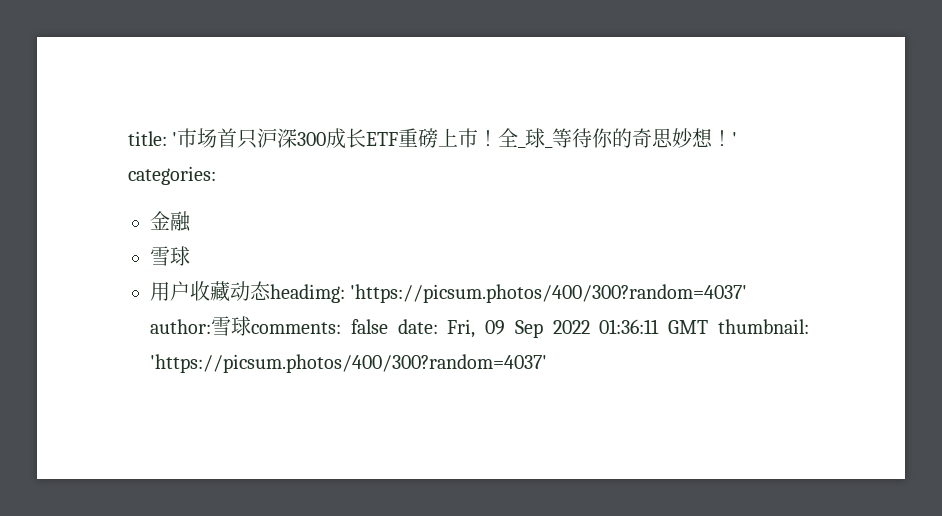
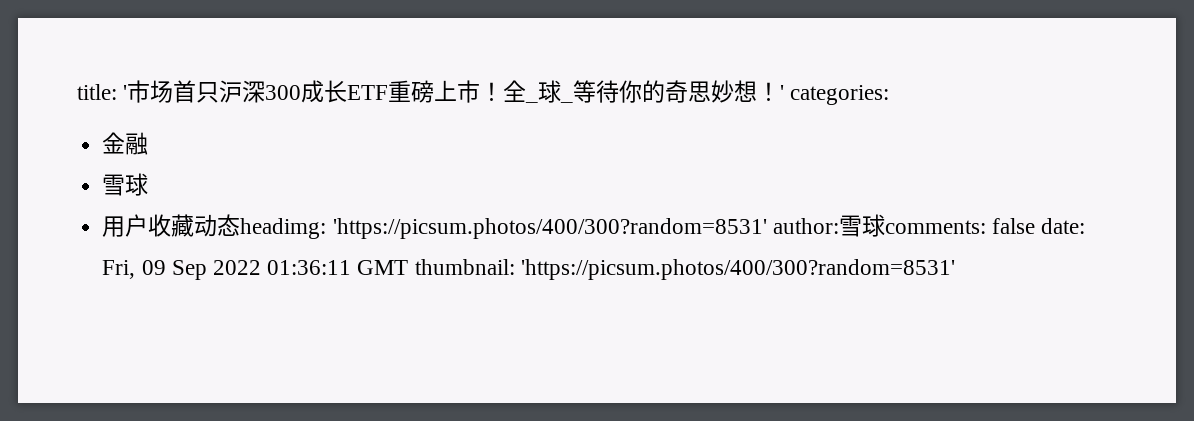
[350,284,748,303] 'https://picsum.photos/400/300?random=4037' -> [332,218,767,239] 'https://picsum.photos/400/300?random=8531'
[150,354,547,373] 'https://picsum.photos/400/300?random=4037' -> [520,259,955,280] 'https://picsum.photos/400/300?random=8531'

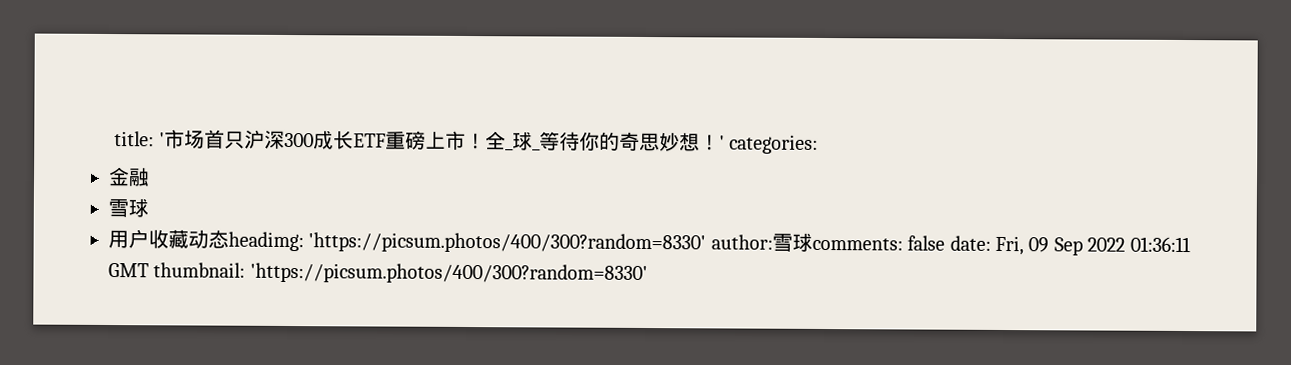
[332,218,767,239] 'https://picsum.photos/400/300?random=8531' -> [308,232,707,254] 'https://picsum.photos/400/300?random=8330'
[520,259,955,280] 'https://picsum.photos/400/300?random=8531' -> [249,262,648,285] 'https://picsum.photos/400/300?random=8330'

